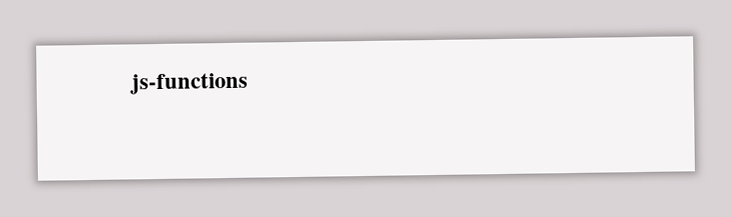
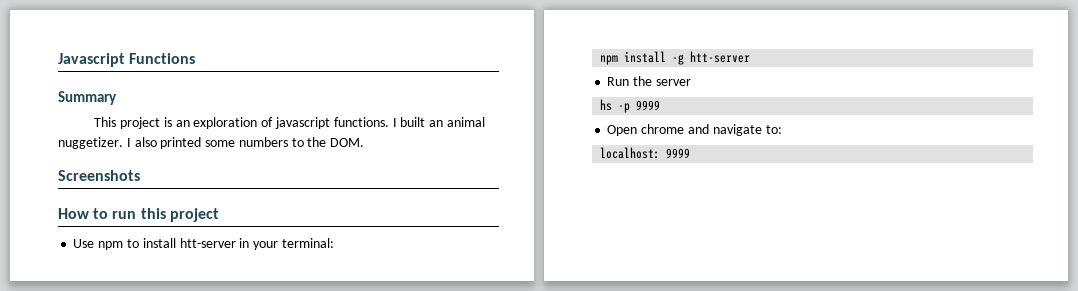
[129,72,248,95] js-functions -> [58,53,196,67] [58,91,117,105] [94,117,485,129] [58,137,365,149] [58,170,140,181] [58,208,219,222] [73,238,334,250] [600,51,751,65] [607,76,691,86] [600,99,661,113] [607,124,782,136] [600,147,691,159] Javascript Functions // Summary // This project is an exploration of javascript functions. I built an animal nuggetizer. I also printed some numbers to the DOM. // Screenshots // How to run this project // Use npm to install htt-server in your terminal: // npm install -g htt-server // Run the server // hs -p 9999 // Open chrome and navigate to: // localhost: 9999

